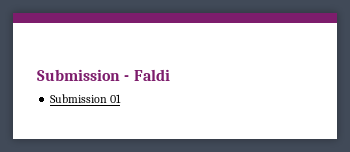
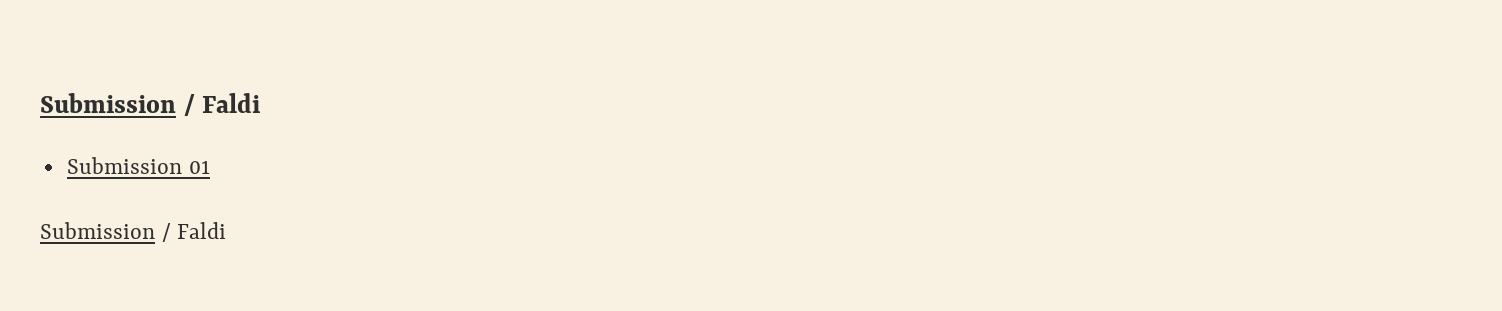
[37,69,130,81] Submission - -> [40,93,195,116] Submission /
(122, 98) none -> [40,222,227,242] // Submission / Faldi

